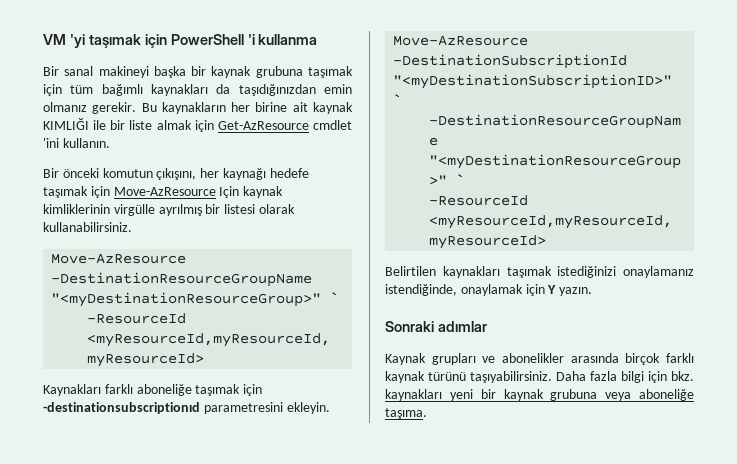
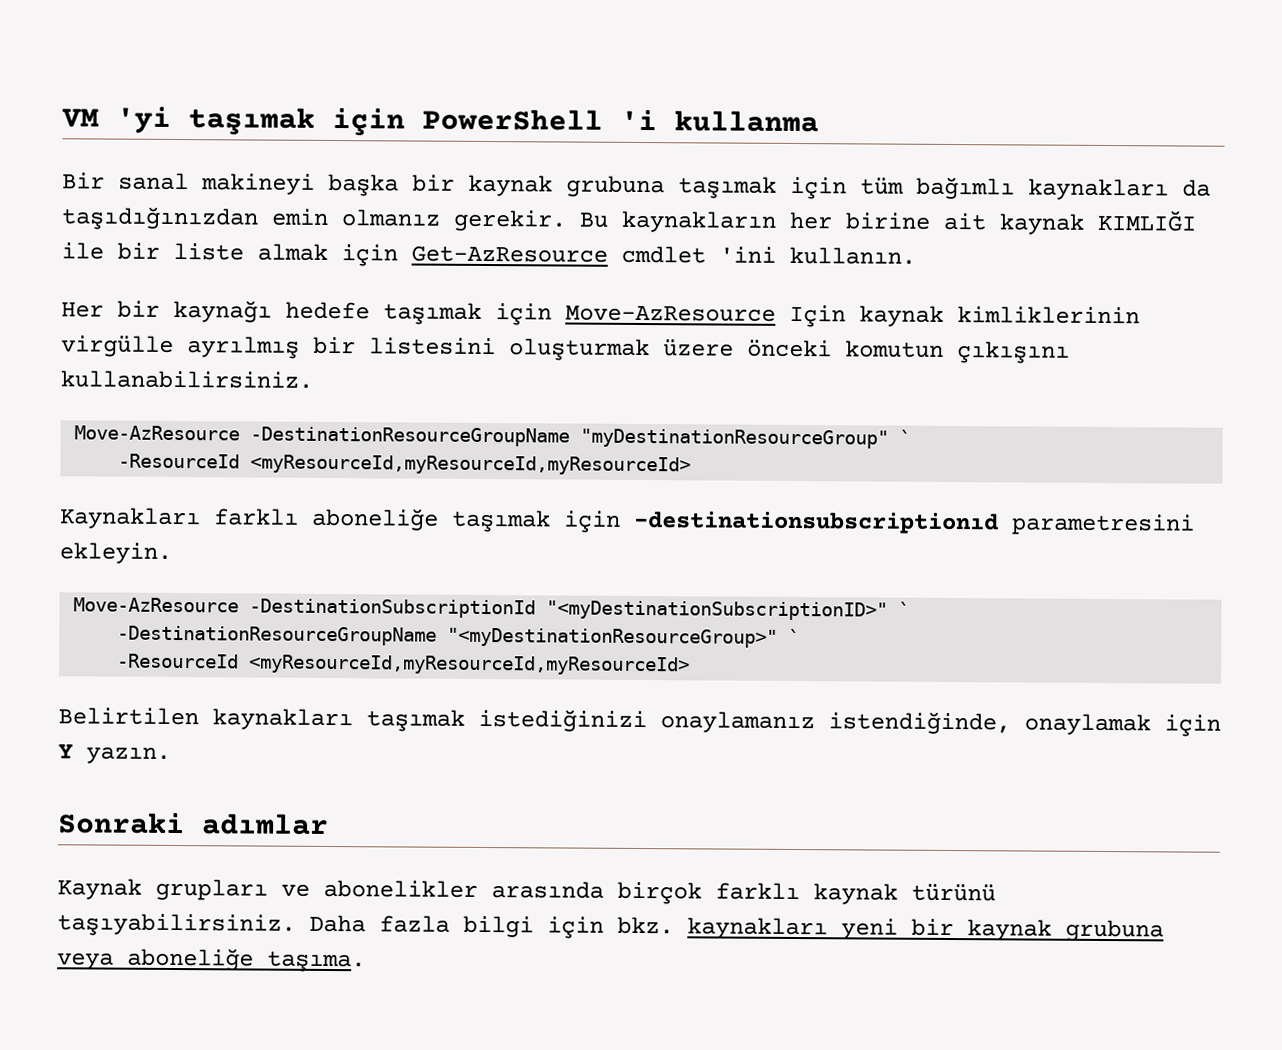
[43,168,220,180] Bir önceki komutun çıkışını, her -> [61,300,160,318] Her bir
[224,204,295,214] listesi olarak -> [369,337,1070,364] listesini oluşturmak üzere önceki komutun çıkışını
[51,292,322,307] "<myDestinationResourceGroup>" -> [580,428,890,449] "myDestinationResourceGroup"

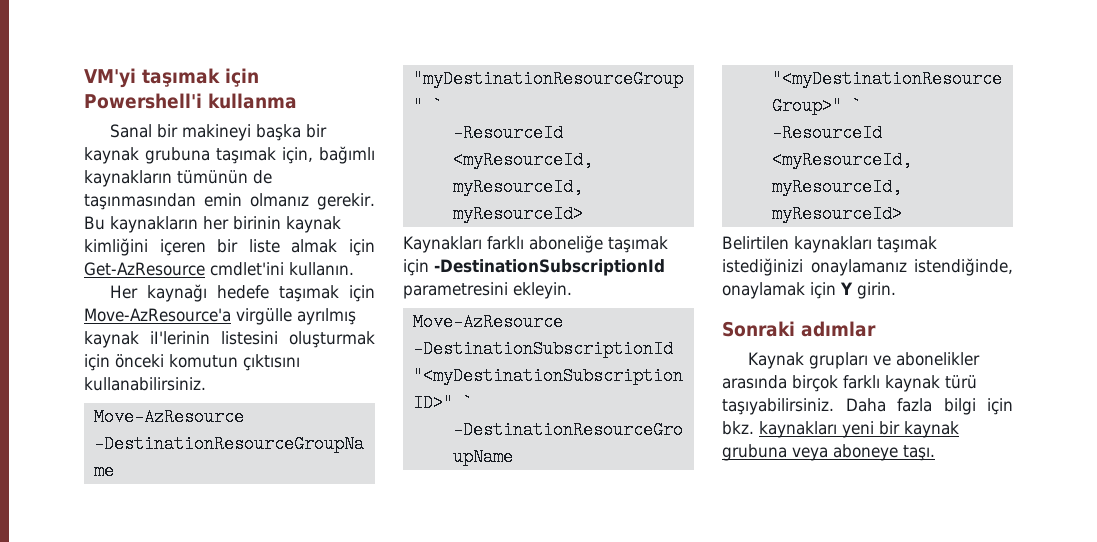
[61,106,657,136] VM 'yi taşımak için PowerShell 'i -> [84,68,259,88] [84,93,202,109] VM'yi taşımak için Powershell'i
[62,172,189,191] Bir sanal -> [109,124,178,138] Sanal bir
[790,176,1211,201] [61,206,259,231] için tüm bağımlı kaynakları da taşıdığınızdan -> [282,146,375,164] [84,170,272,187] [84,193,196,210] için, bağımlı kaynakların tümünün de taşınmasından
[845,209,1197,235] [61,242,104,260] birine ait kaynak KIMLIĞI ile -> [233,216,341,233] [84,238,206,256] birinin kaynak kimliğini içeren
[621,245,776,264] cmdlet 'ini -> [210,262,284,276] cmdlet'ini
[117,300,160,318] bir -> (138, 292) none
[565,304,1140,328] [61,335,356,359] Move-AzResource Için kaynak kimliklerinin virgülle ayrılmış bir -> [84,308,356,325] [84,331,210,348] Move-AzResource'a virgülle ayrılmış kaynak iI'lerinin
[663,339,734,357] üzere -> [84,354,110,371] için
[957,341,1070,364] çıkışını -> [243,354,300,371] çıktısını
[633,510,999,535] -destinationsubscriptionıd -> [434,259,665,276] -DestinationSubscriptionId
[86,746,171,764] yazın. -> [857,282,896,299] girin.
[911,883,996,902] türünü -> [945,375,977,389] türü
[127,947,366,973] aboneliğe taşıma. -> [833,444,935,461] aboneye taşı.

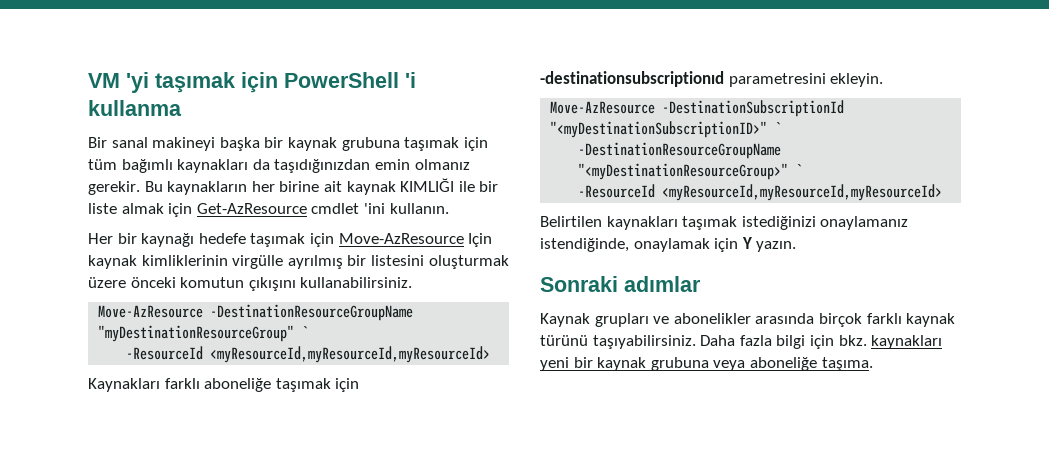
[84,68,259,88] [84,93,202,109] VM'yi taşımak için Powershell'i -> [88,72,416,93] VM 'yi taşımak için PowerShell 'i
[109,124,178,138] Sanal bir -> [88,137,148,148] Bir sanal
[282,146,375,164] [84,170,272,187] [84,193,196,210] için, bağımlı kaynakların tümünün de taşınmasından -> [463,137,488,151] [88,159,371,173] için tüm bağımlı kaynakları da taşıdığınızdan
[233,216,341,233] [84,238,206,256] birinin kaynak kimliğini içeren -> [279,178,475,195] birine ait kaynak KIMLIĞI ile
[210,262,284,276] cmdlet'ini -> [311,203,385,214] cmdlet 'ini
(138, 292) none -> [117,233,137,244] bir
[84,308,356,325] [84,331,210,348] Move-AzResource'a virgülle ayrılmış kaynak iI'lerinin -> [338,233,493,247] [88,255,367,269] Move-AzResource Için kaynak kimliklerinin virgülle ayrılmış bir
[84,354,110,371] için -> [88,277,126,288] üzere
[243,354,300,371] çıktısını -> [248,277,296,291] çıkışını
[434,259,665,276] -DestinationSubscriptionId -> [540,71,724,87] -destinationsubscriptionıd
[857,282,896,299] girin. -> [756,241,797,252] yazın.
[945,375,977,389] türü -> [540,335,588,346] türünü
[833,444,935,461] aboneye taşı. -> [749,357,873,371] aboneliğe taşıma.

